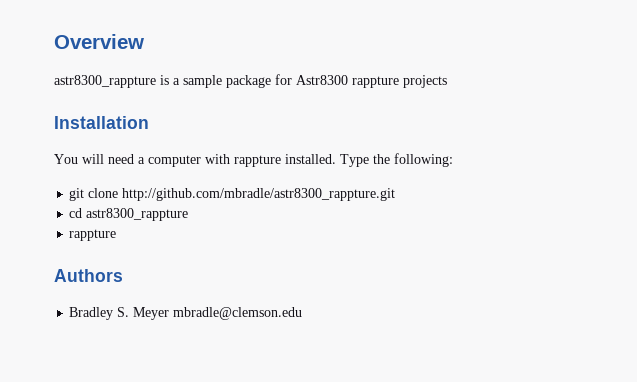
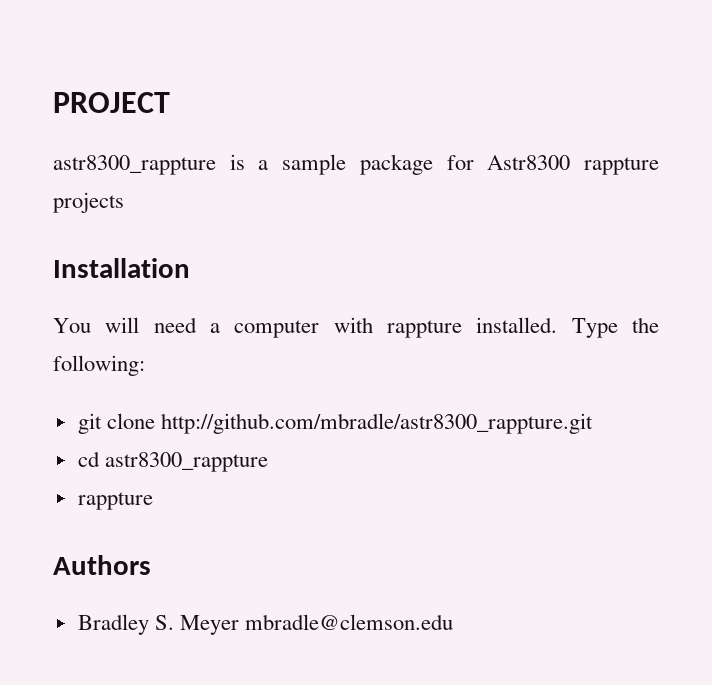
[54,34,144,49] Overview -> [53,92,170,113] PROJECT

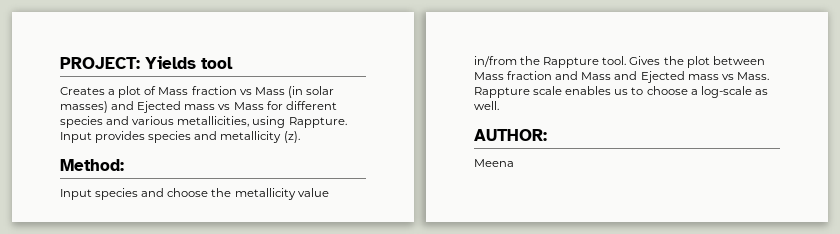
[53,92,170,113] [53,154,659,175] [53,192,124,213] [53,258,190,278] [53,317,659,338] [53,355,145,376] [77,413,593,434] [77,451,268,472] [77,492,153,510] [53,555,151,575] [77,614,453,635] PROJECT // astr8300_rappture is a sample package for Astr8300 rappture projects // Installation // You will need a computer with rappture installed. Type the following: // git clone http://github.com/mbradle/astr8300_rappture.git // cd astr8300_rappture // rappture // Authors // Bradley S. Meyer mbradle@clemson.edu -> [60,56,233,69] [60,86,334,98] [60,101,337,113] [60,116,347,128] [60,131,300,143] [60,159,124,171] [60,188,329,200] [474,56,765,68] [474,71,769,83] [474,86,768,98] [474,101,499,110] [474,129,547,141] [474,159,514,167] PROJECT: Yields tool // Creates a plot of Mass fraction vs Mass (in solar masses) and Ejected mass vs Mass for different species and various metallicities, using Rappture. Input provides species and metallicity (z). // Method: // Input species and choose the metallicity value in/from the Rappture tool. Gives the plot between Mass fraction and Mass and Ejected mass vs Mass. Rappture scale enables us to choose a log-scale as well. // AUTHOR: // Meena

